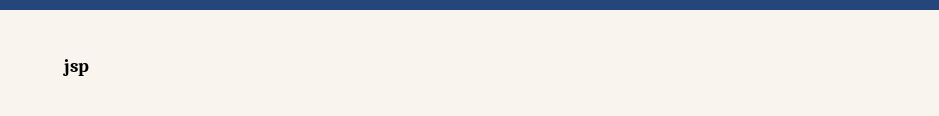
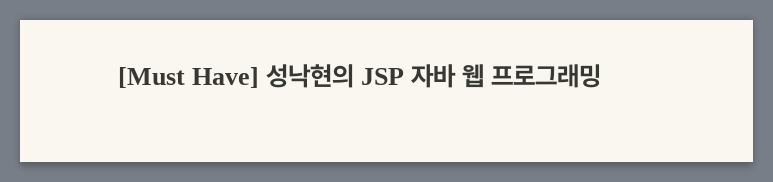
[63,59,89,76] jsp -> [118,64,602,88] [Must Have] 성낙현의 JSP 자바 웹 프로그래밍

